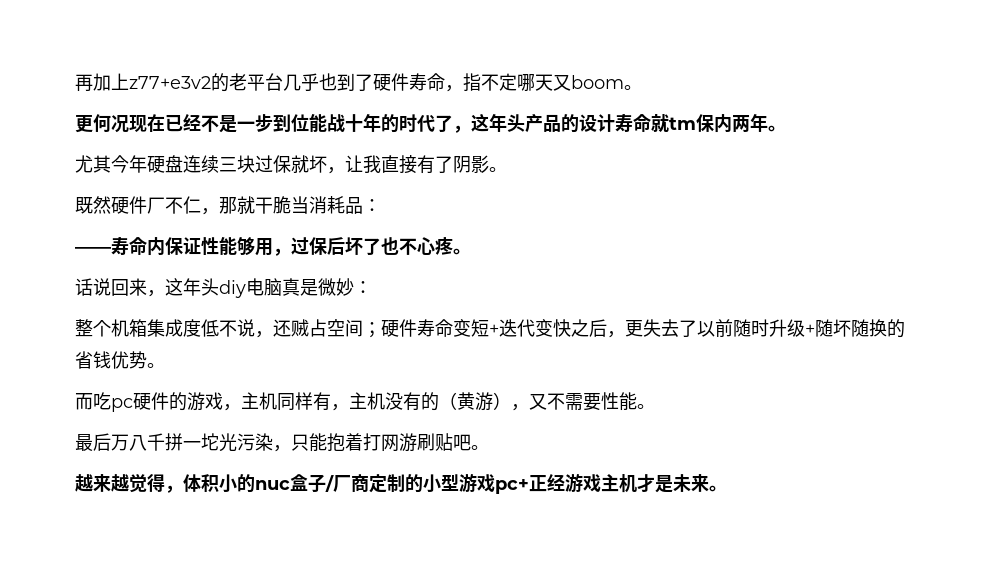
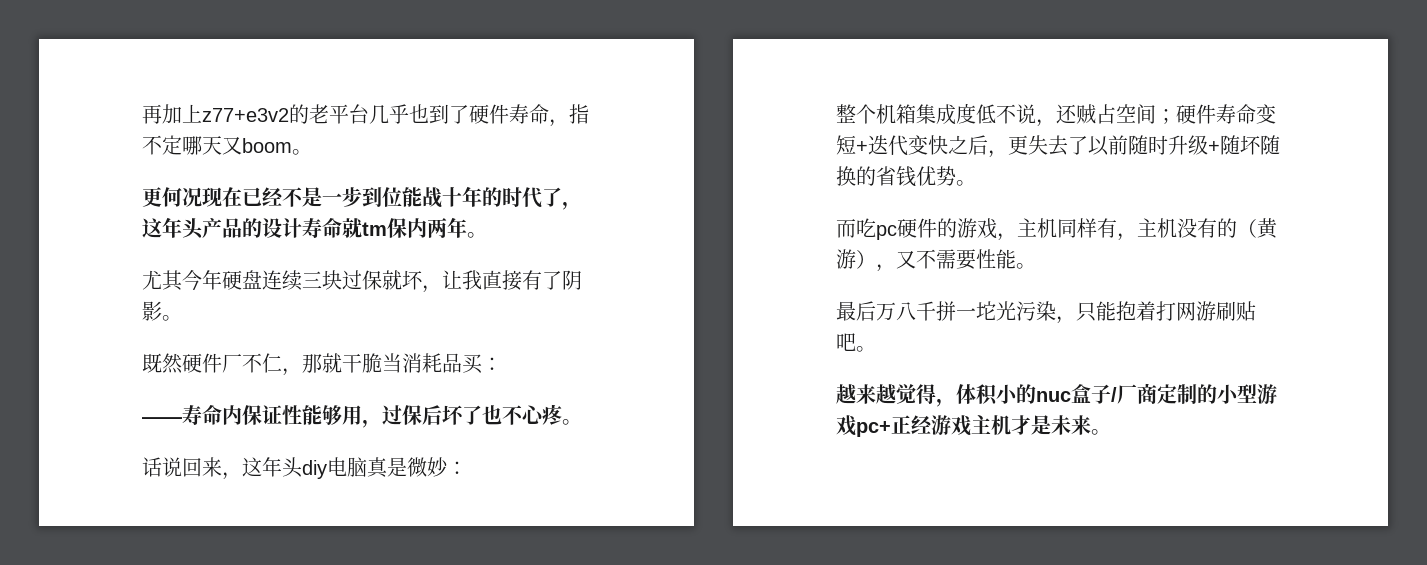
(363, 205) none -> [462,354,483,374] 买

